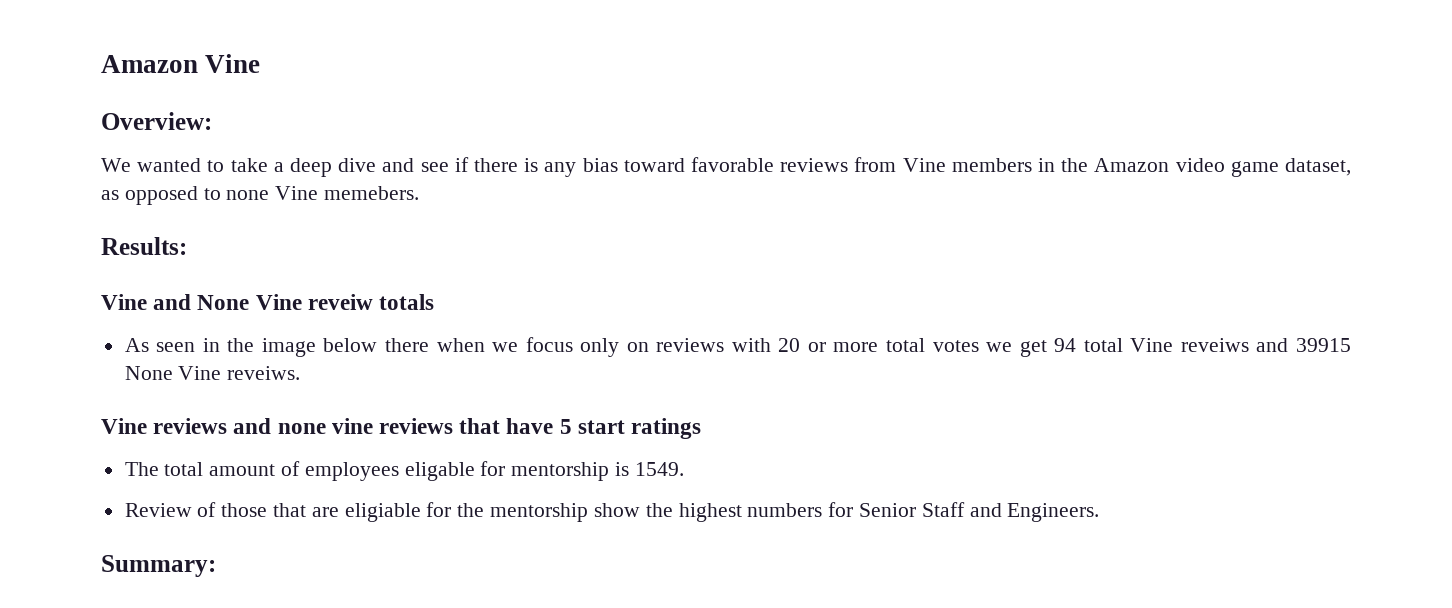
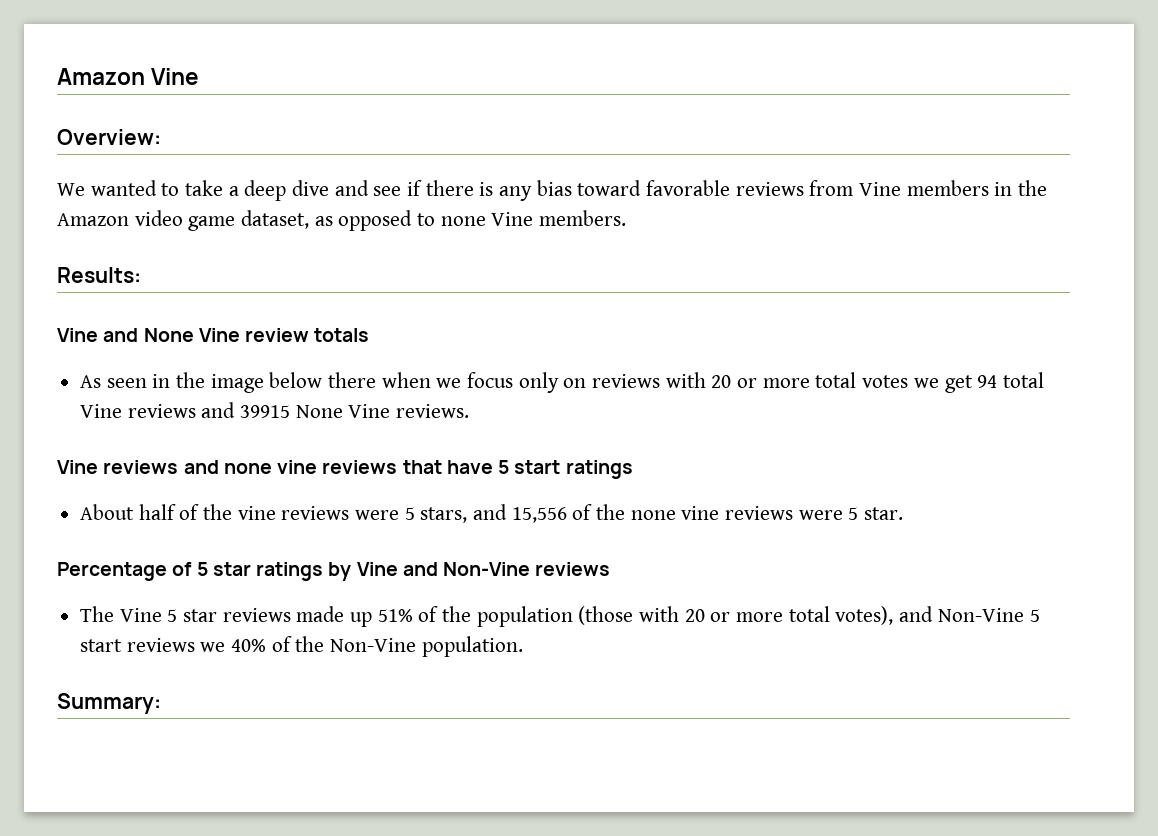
[324,186,420,200] memebers. -> [539,210,627,226] members.
[307,294,373,310] reveiw -> [245,328,310,342] review
[1180,338,1249,352] reveiws -> [127,404,196,418] reviews
[227,366,301,380] reveiws. -> [396,404,470,418] reviews.
[124,461,684,481] [124,502,1100,522] The total amount of employees eligable for mentorship is 1549. // Review of those that are eligiable for the mentorship show the highest numbers for Senior Staff and Engineers. -> [80,504,904,523] [57,562,611,581] [80,606,1040,627] [80,636,523,657] About half of the vine reviews were 5 stars, and 15,556 of the none vine reviews were 5 star. // Percentage of 5 star ratings by Vine and Non-Vine reviews // The Vine 5 star reviews made up 51% of the population (those with 20 or more total votes), and Non-Vine 5 start reviews we 40% of the Non-Vine population.

